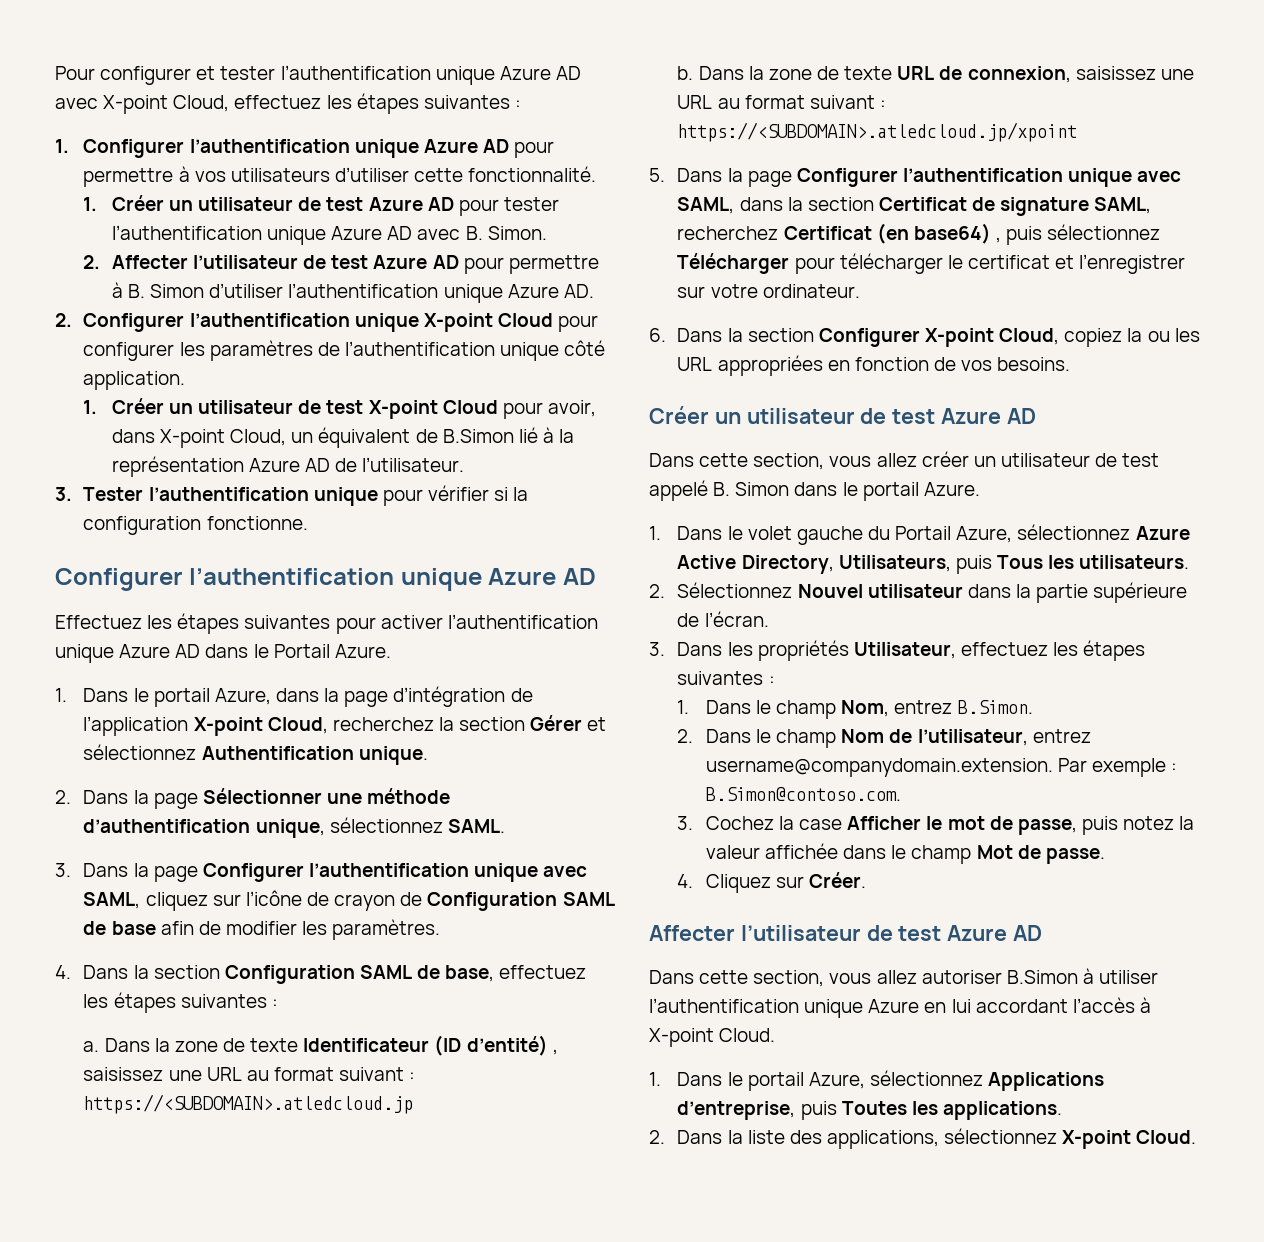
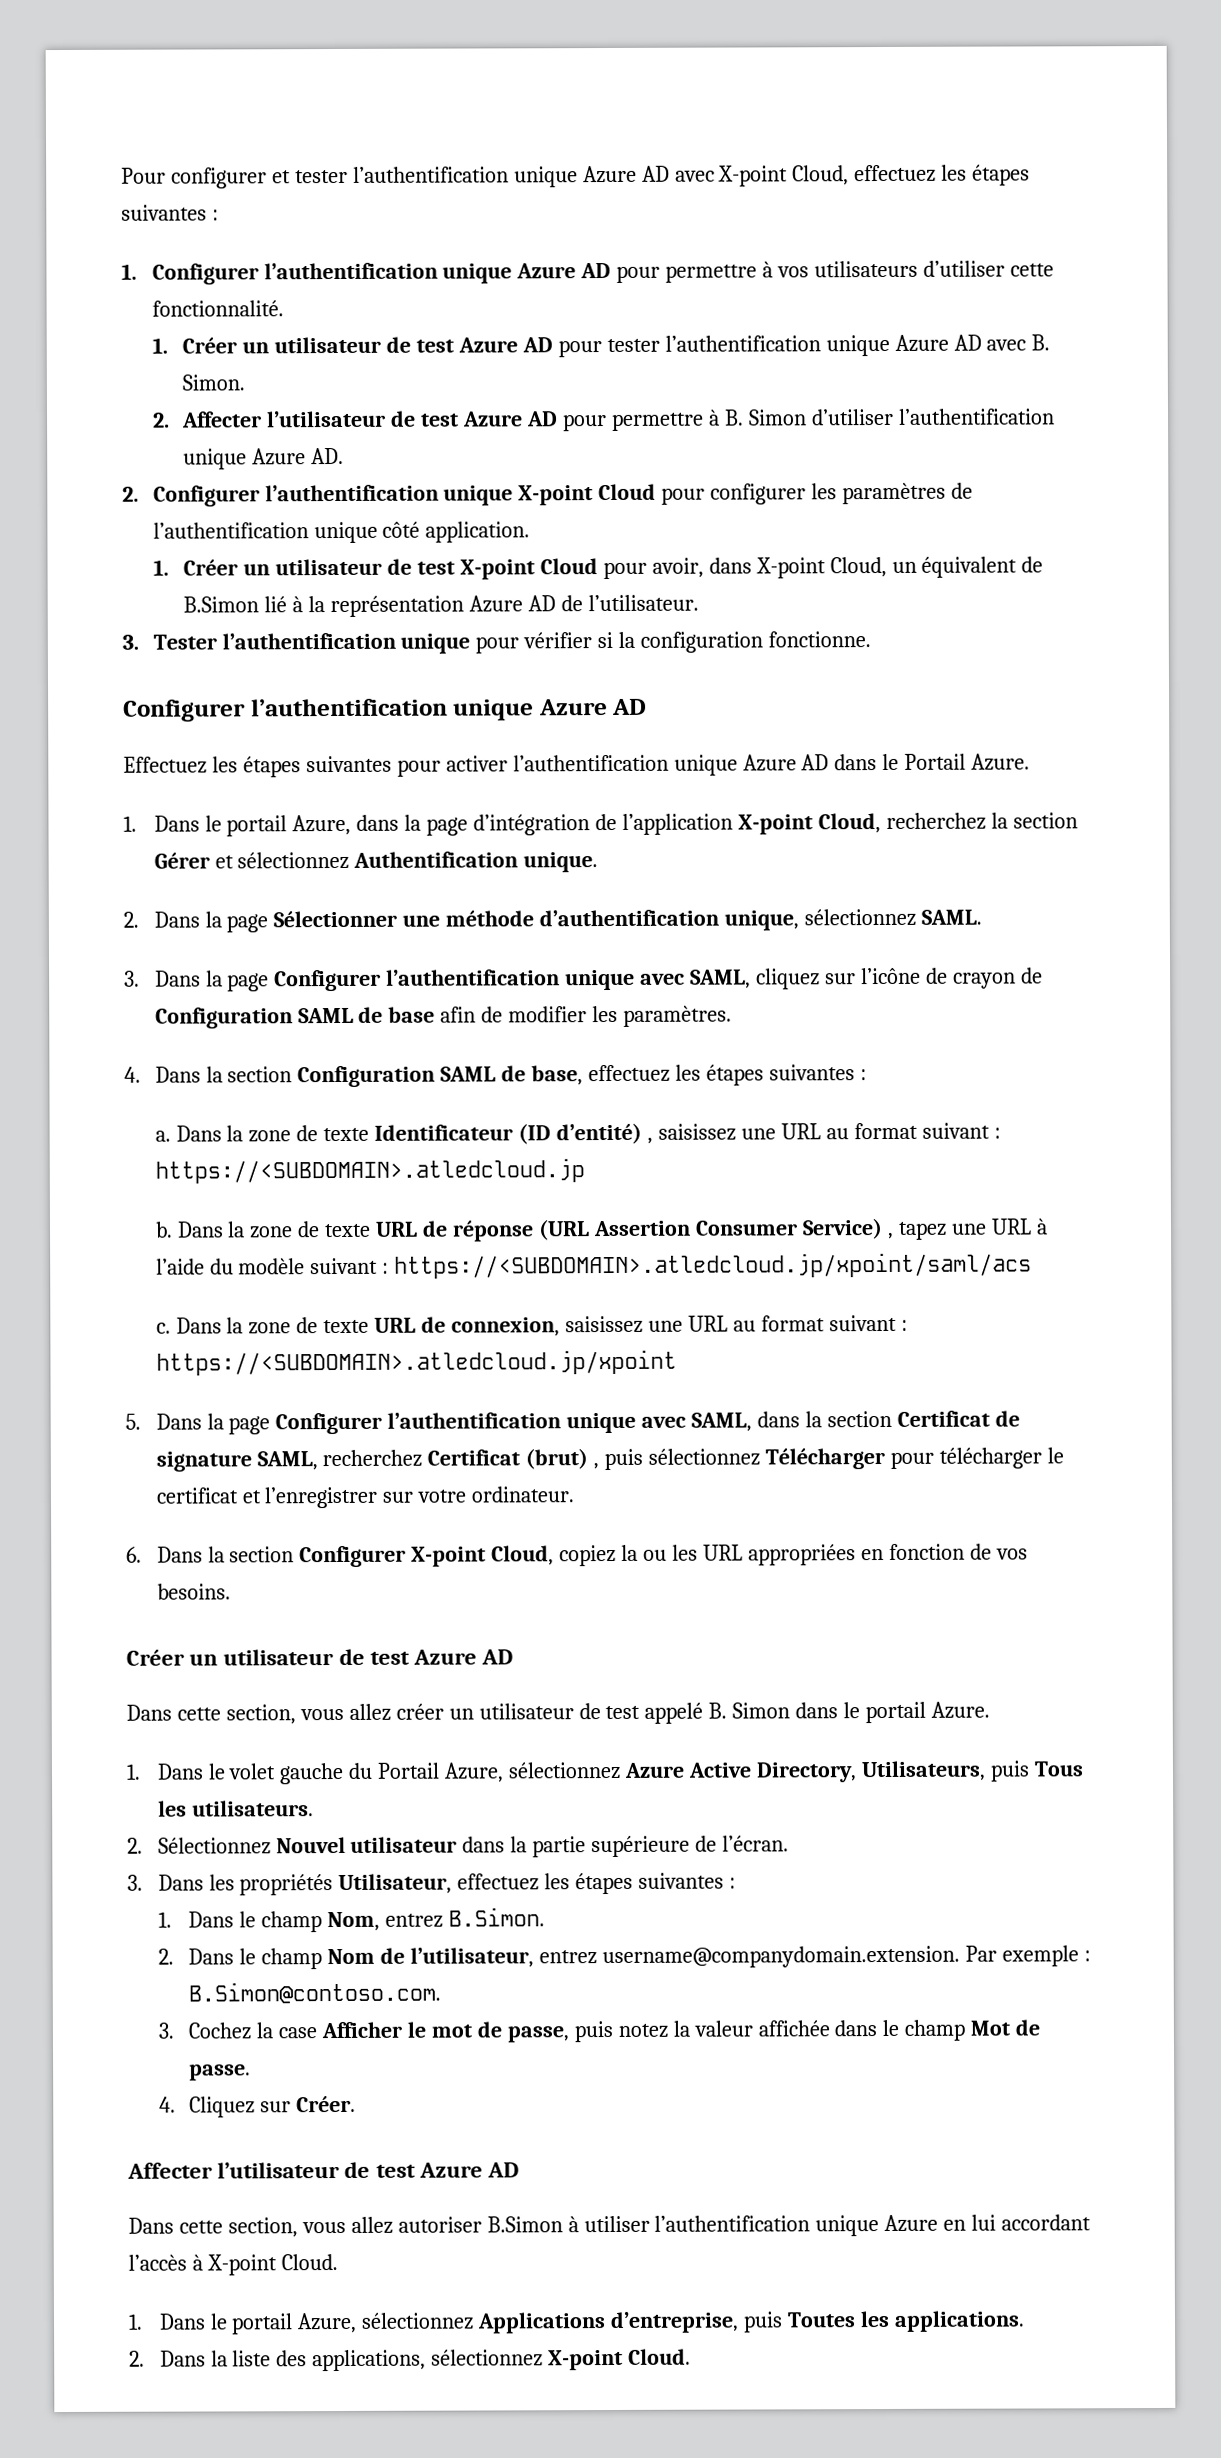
(963, 73) none -> [452,1218,1048,1242] [155,1252,1033,1279] [155,1316,447,1335] réponse (URL Assertion Consumer Service) , tapez une URL à l’aide du modèle suivant : https://<SUBDOMAIN>.atledcloud.jp/xpoint/saml/acs // c. Dans la zone de texte URL de
[876,223,991,244] (en base64) -> [525,1448,589,1470] (brut)

